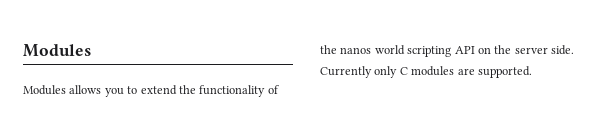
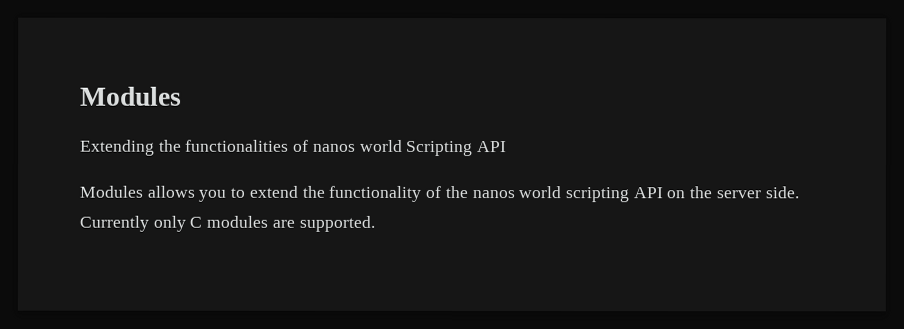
[23,44,91,57] Modules -> [80,86,182,106] [80,139,508,157] Modules // Extending the functionalities of nanos world Scripting API

